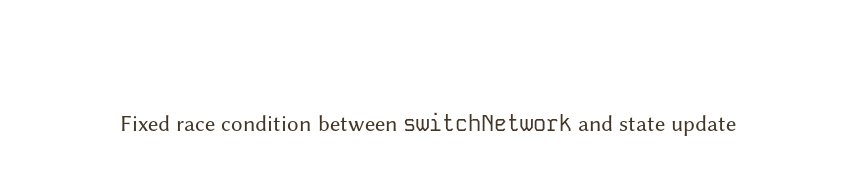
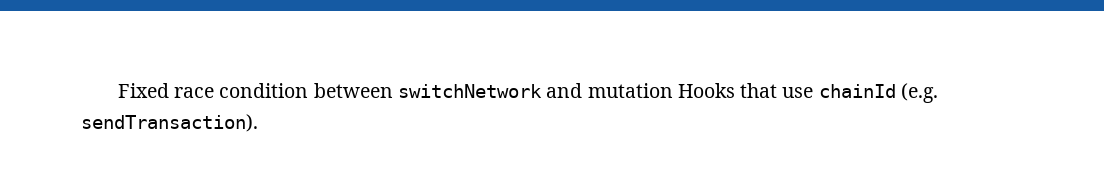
[619,115,737,136] state update -> [587,83,938,103] [81,114,258,132] mutation Hooks that use chainId (e.g. sendTransaction).

